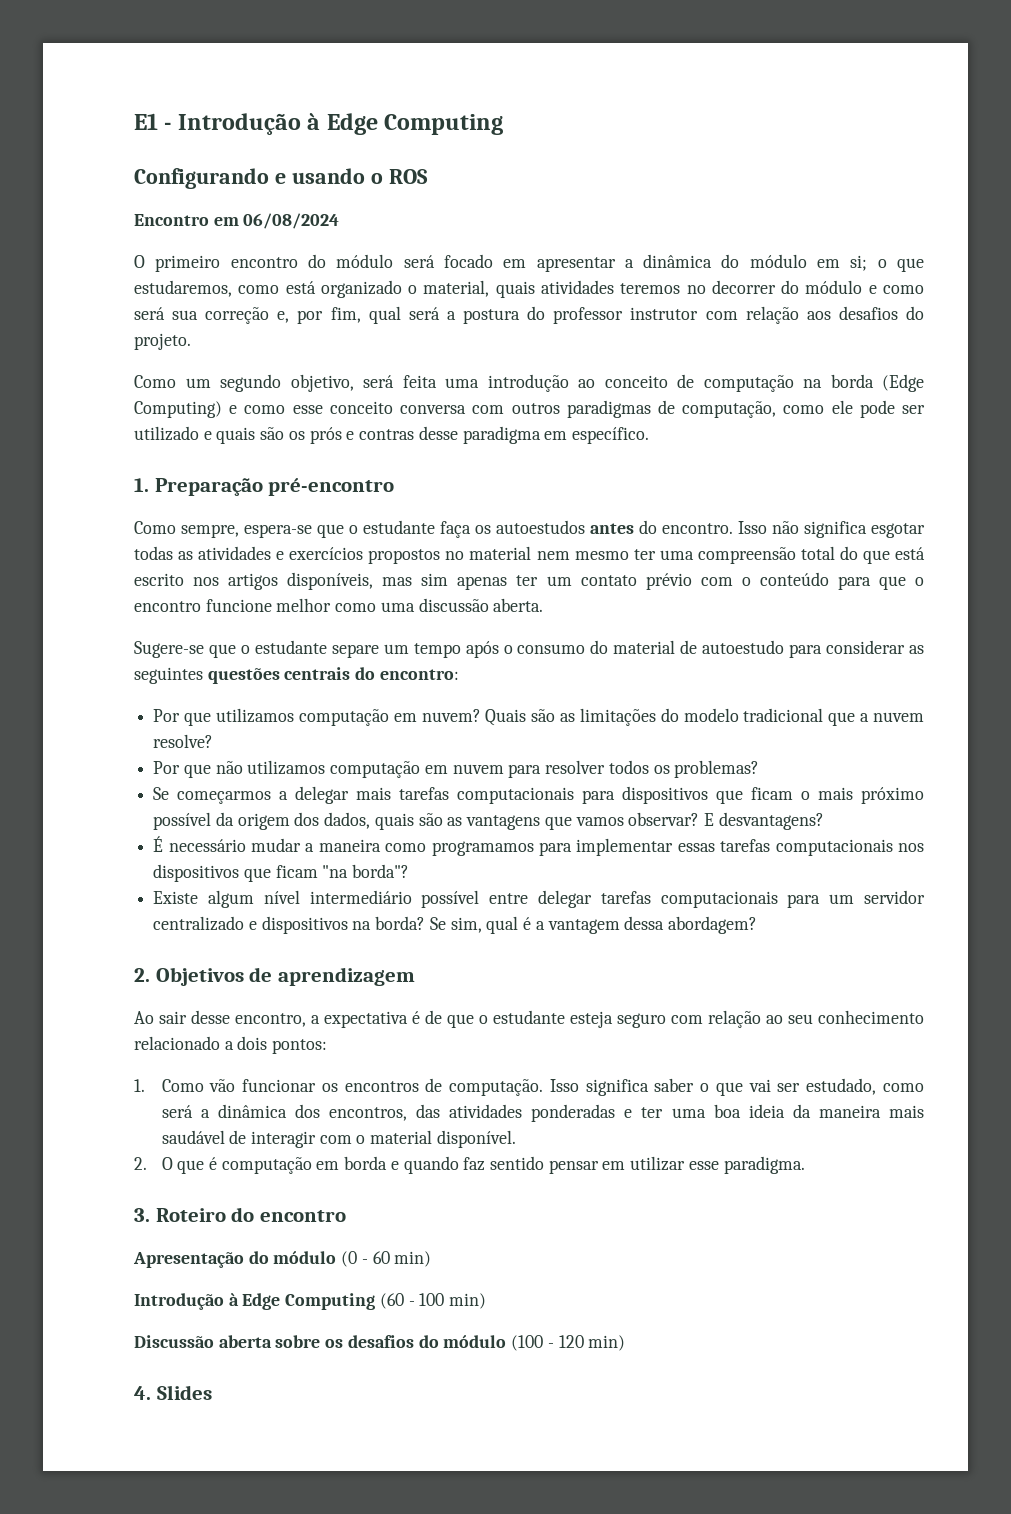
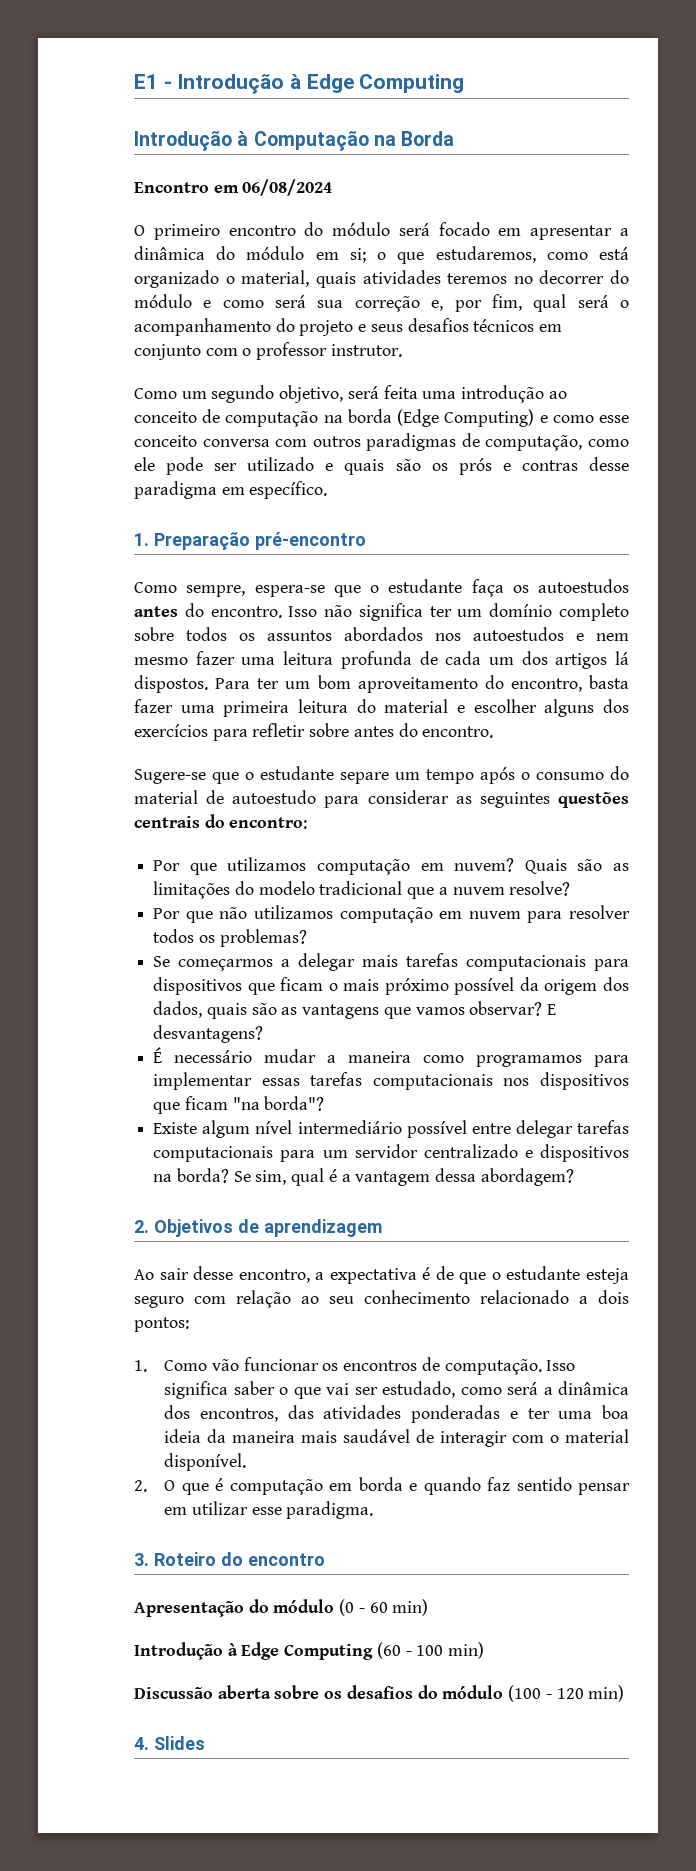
[134,168,428,189] Configurando e usando o ROS -> [134,131,455,151] Introdução à Computação na Borda
[446,306,925,324] [134,333,191,350] a postura do professor instrutor com relação aos desafios do projeto. -> [620,300,630,308] [134,318,563,336] [134,342,402,360] o acompanhamento do projeto e seus desafios técnicos em conjunto com o professor instrutor.
[871,523,925,538] [134,546,925,564] [134,572,924,590] [134,598,544,612] esgotar todas as atividades e exercícios propostos no material nem mesmo ter uma compreensão total do que está escrito nos artigos disponíveis, mas sim apenas ter um contato prévio com o conteúdo para que o encontro funcione melhor como uma discussão aberta. -> [429,603,629,621] [134,627,629,641] [134,651,629,669] [134,675,629,693] [134,699,629,717] [134,723,494,741] ter um domínio completo sobre todos os assuntos abordados nos autoestudos e nem mesmo fazer uma leitura profunda de cada um dos artigos lá dispostos. Para ter um bom aproveitamento do encontro, basta fazer uma primeira leitura do material e escolher alguns dos exercícios para refletir sobre antes do encontro.

